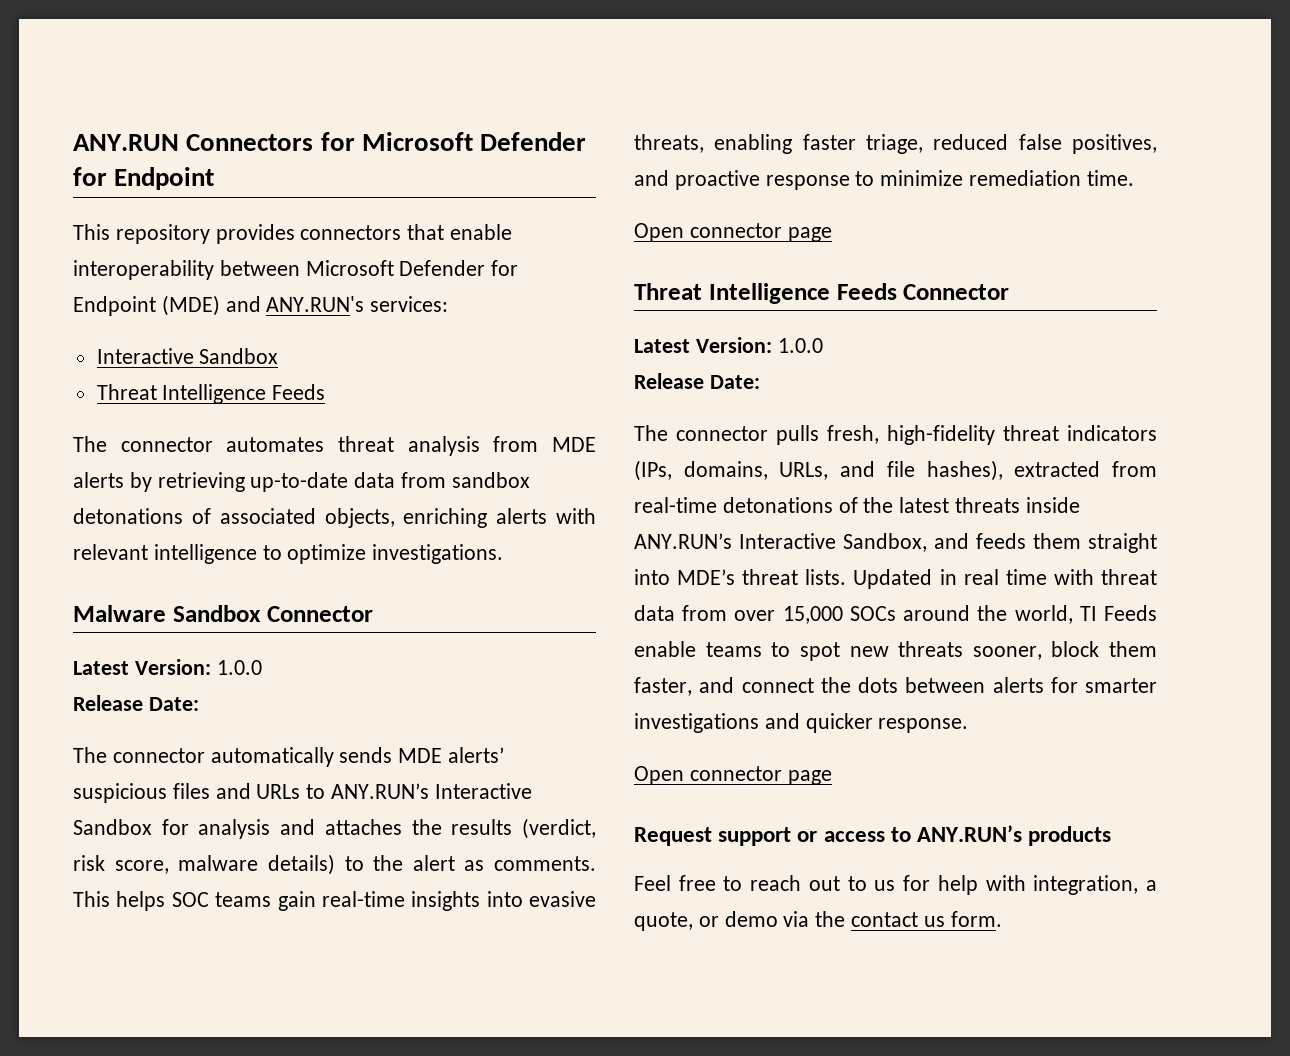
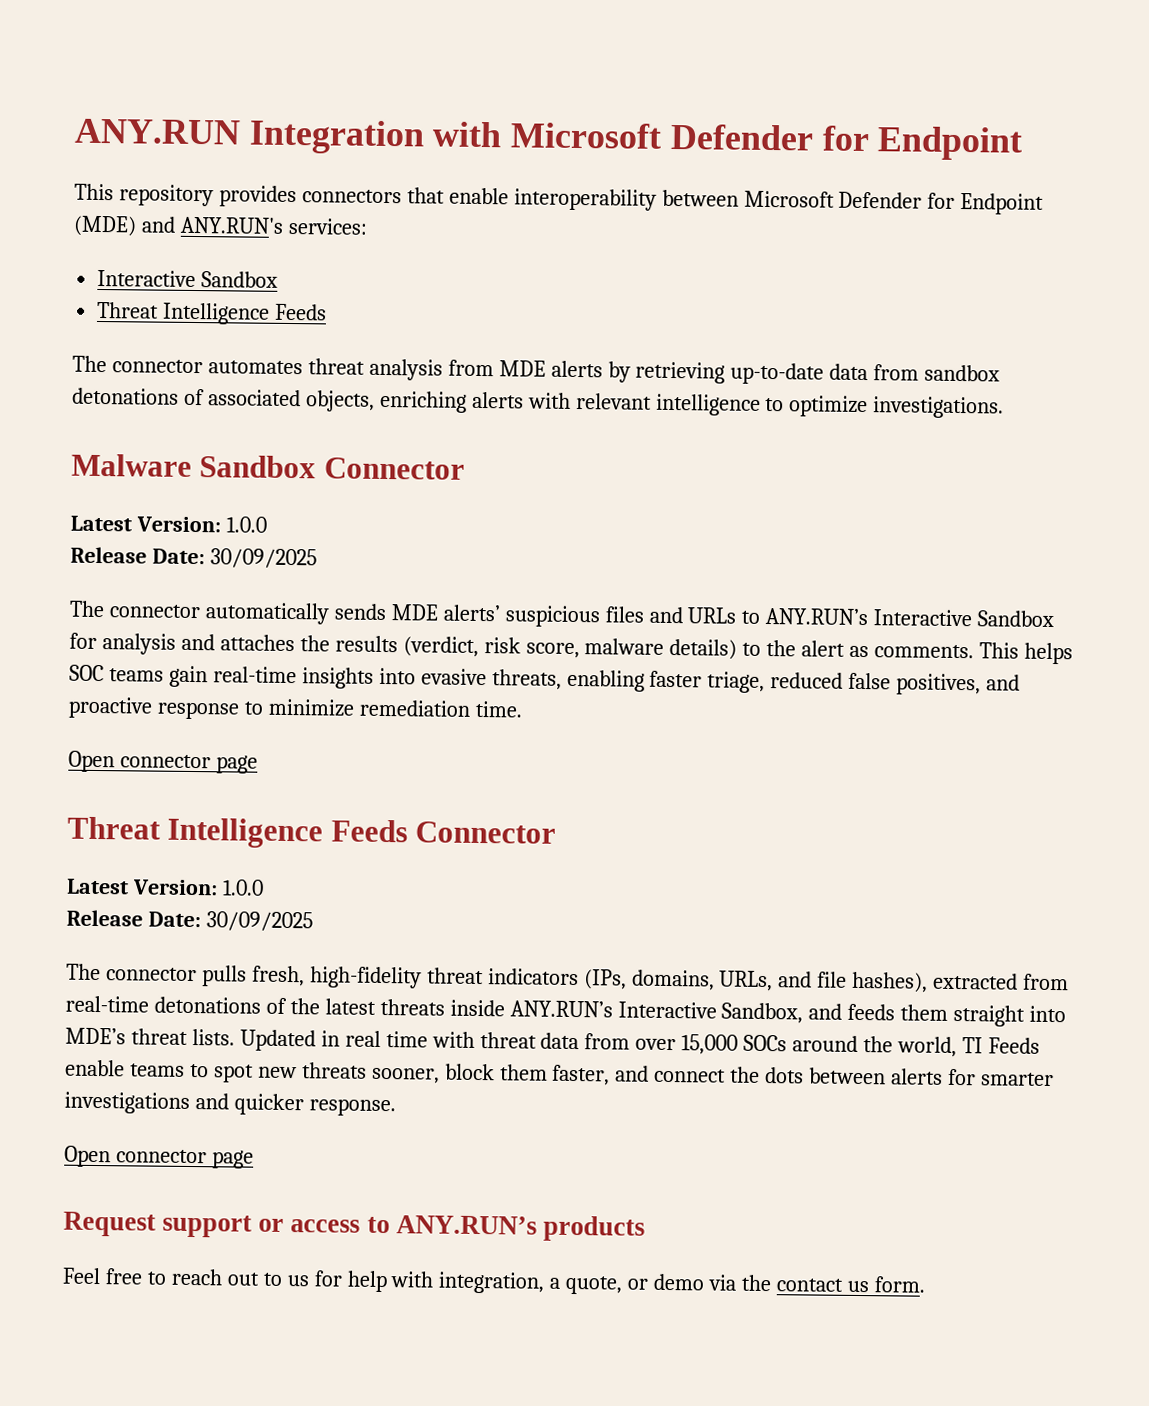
[186,132,355,151] Connectors for -> [248,119,503,155] Integration with
(199, 704) none -> [209,548,317,569] 30/09/2025
(760, 382) none -> [205,911,313,932] 30/09/2025

